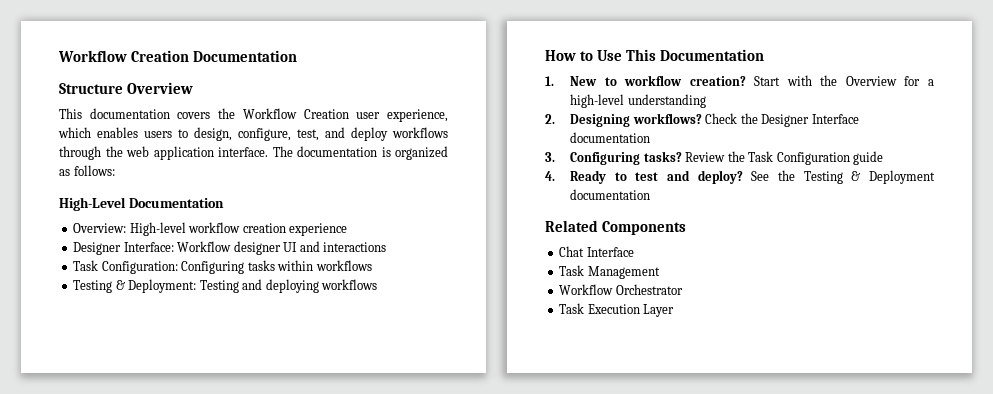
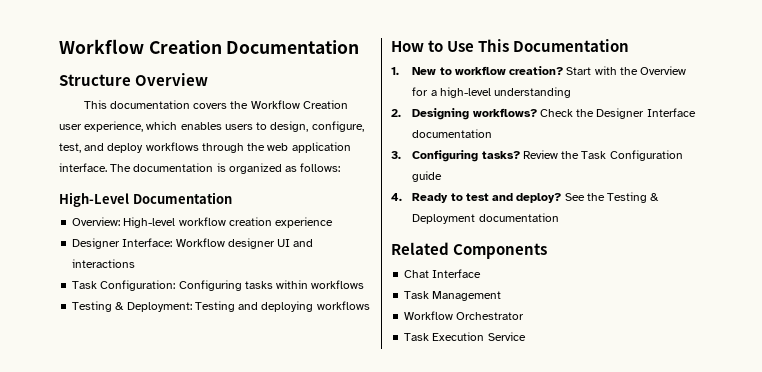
[643,304,675,317] Layer -> [487,332,526,341] Service

